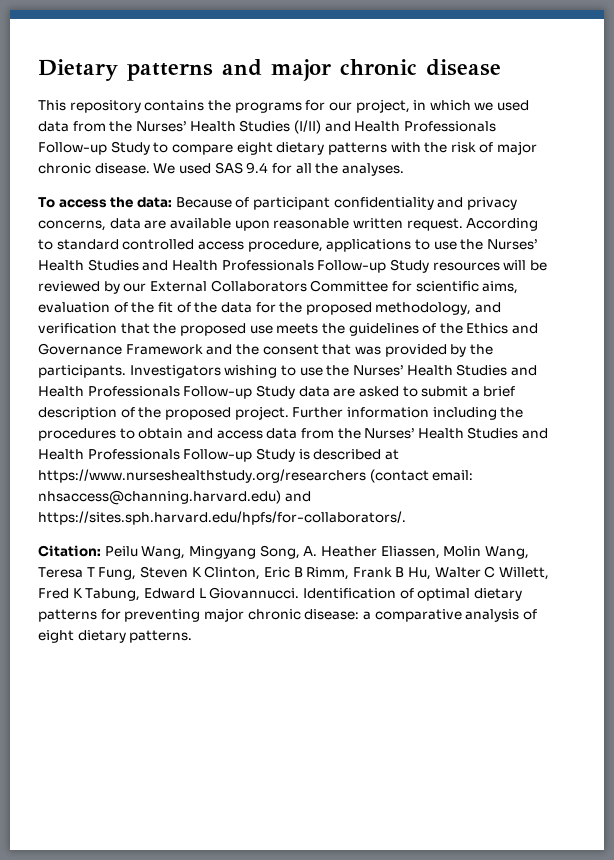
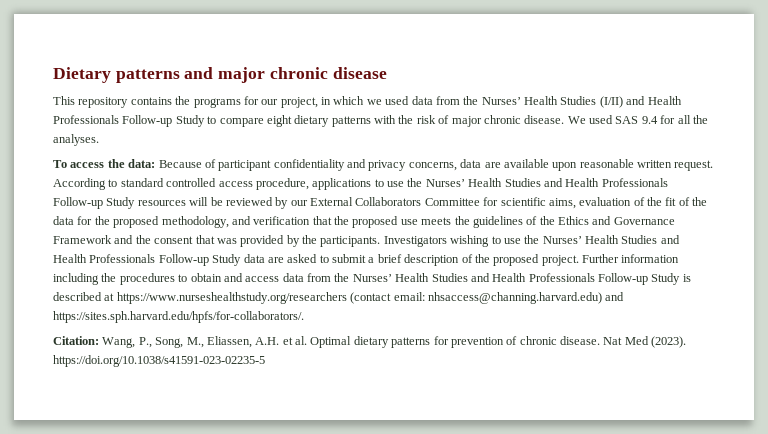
[104,545,529,559] [38,566,550,580] [38,587,522,601] [38,608,537,622] [38,630,193,643] Peilu Wang, Mingyang Song, A. Heather Eliassen, Molin Wang, Teresa T Fung, Steven K Clinton, Eric B Rimm, Frank B Hu, Walter C Willett, Fred K Tabung, Edward L Giovannucci. Identification of optimal dietary patterns for preventing major chronic disease: a comparative analysis of eight dietary patterns. -> [102,336,687,348] [53,355,265,367] Wang, P., Song, M., Eliassen, A.H. et al. Optimal dietary patterns for prevention of chronic disease. Nat Med (2023). https://doi.org/10.1038/s41591-023-02235-5

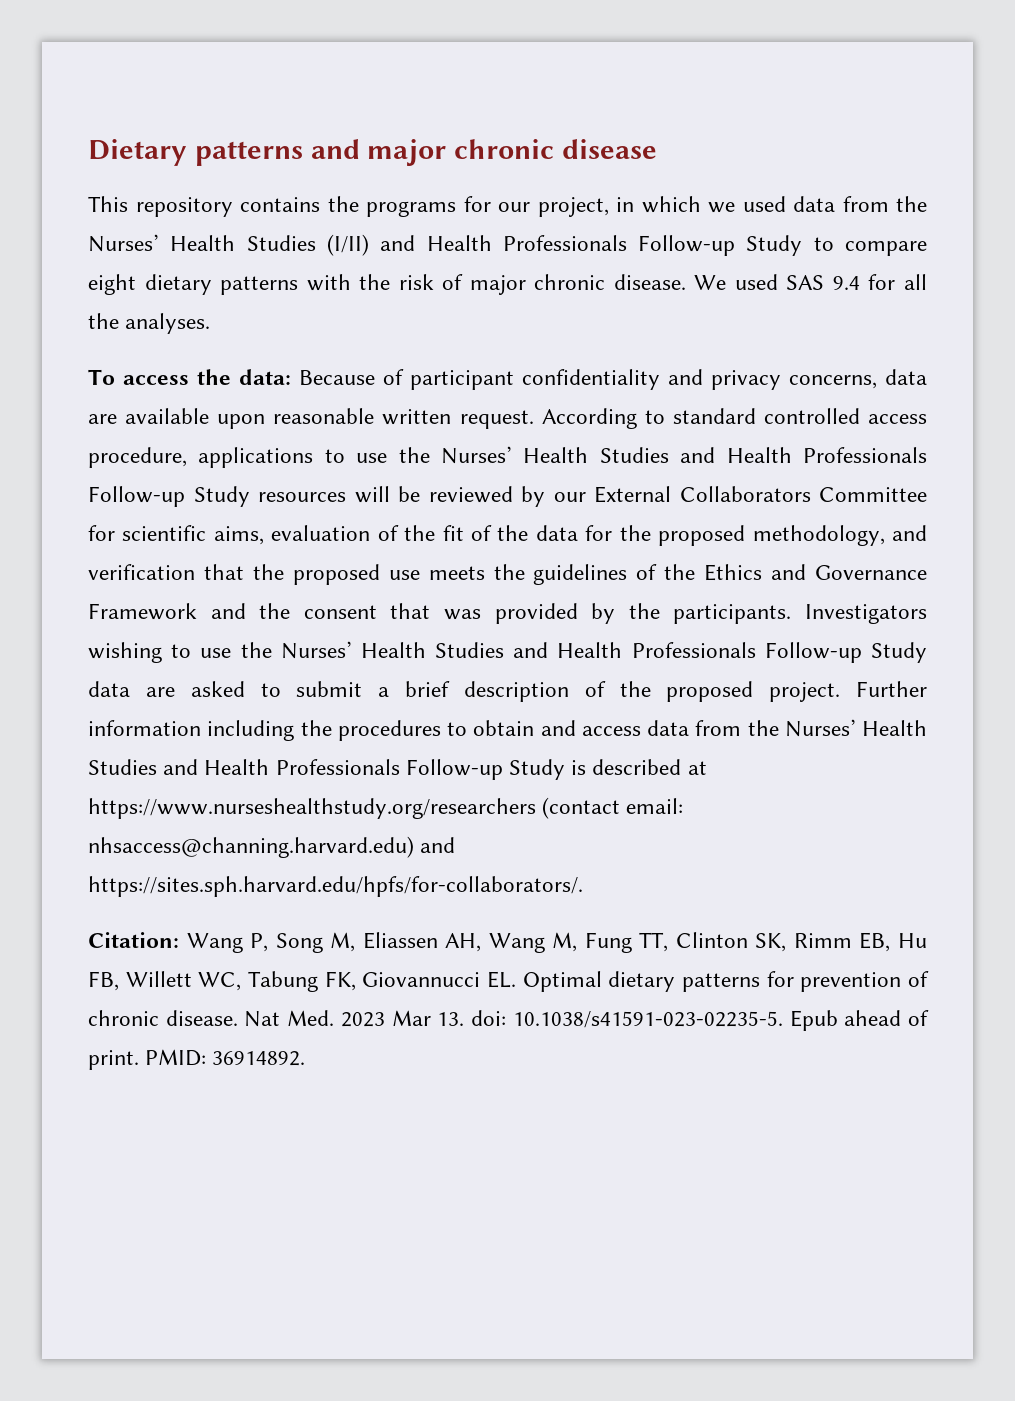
[102,336,307,348] Wang, P., Song, M., Eliassen, A.H. et al. -> [186,932,927,953] [88,971,516,992] Wang P, Song M, Eliassen AH, Wang M, Fung TT, Clinton SK, Rimm EB, Hu FB, Willett WC, Tabung FK, Giovannucci EL.
[624,336,687,348] [53,355,265,367] Med (2023). https://doi.org/10.1038/s41591-023-02235-5 -> [287,1010,930,1031] [88,1049,306,1070] Med. 2023 Mar 13. doi: 10.1038/s41591-023-02235-5. Epub ahead of print. PMID: 36914892.

